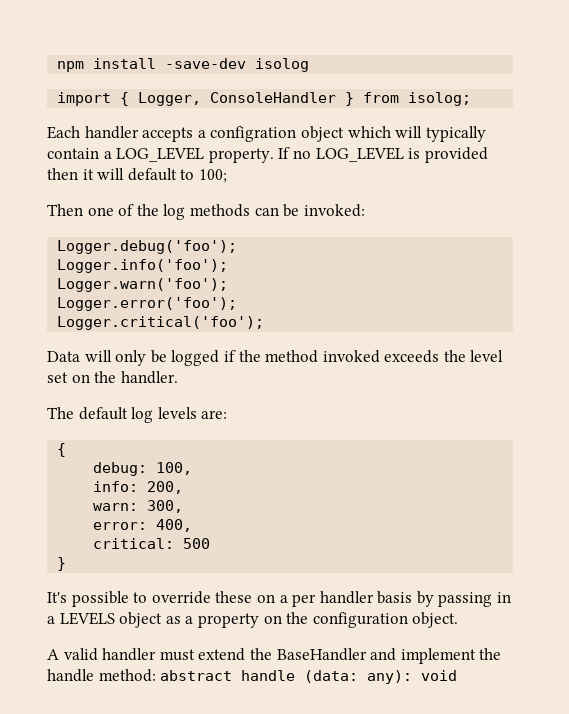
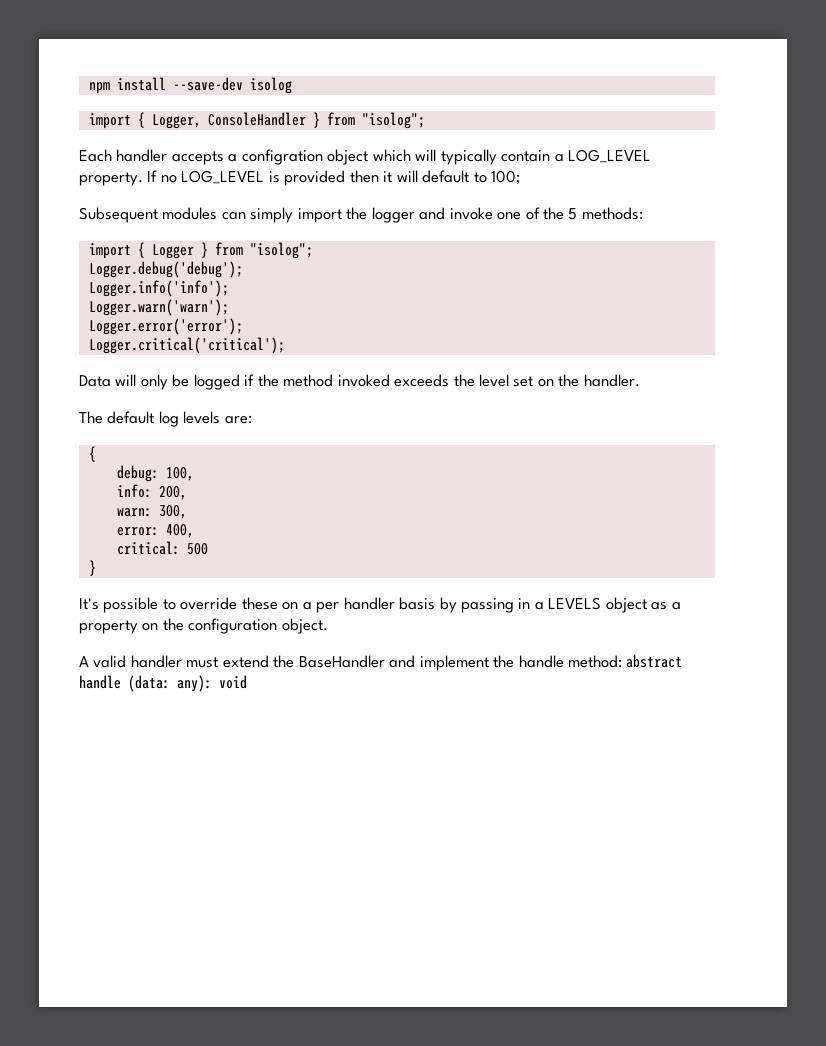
[165,58,247,69] -save-dev -> [172,77,243,91] --save-dev
[408,92,472,106] isolog; -> [361,112,425,129] "isolog";
[47,204,365,220] [57,240,238,254] [57,259,229,273] [57,278,229,292] [57,297,238,311] [57,316,265,330] Then one of the log methods can be invoked: // Logger.debug('foo'); // Logger.info('foo'); // Logger.warn('foo'); // Logger.error('foo'); // Logger.critical('foo'); -> [79,207,643,223] [88,242,313,259] [88,261,243,278] [88,280,229,297] [88,299,229,316] [88,318,243,335] [88,337,285,354] Subsequent modules can simply import the logger and invoke one of the 5 methods: // import { Logger } from "isolog"; // Logger.debug('debug'); // Logger.info('info'); // Logger.warn('warn'); // Logger.error('error'); // Logger.critical('critical');

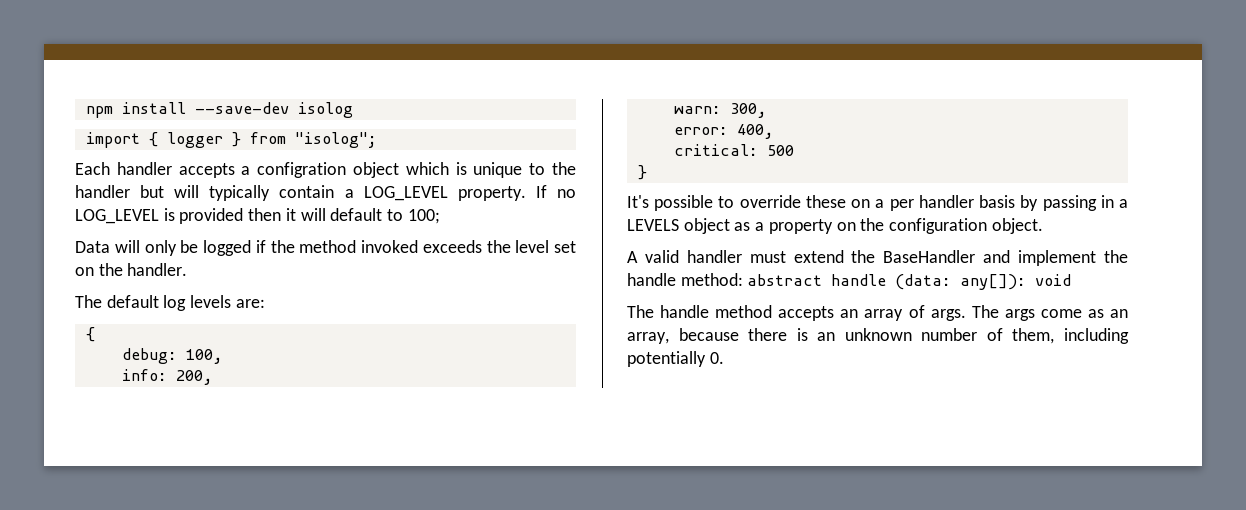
[151,112,306,129] Logger, ConsoleHandler -> [166,132,223,148] logger
(411, 155) none -> [455,162,577,178] [75,185,165,198] is unique to the handler but
[79,207,643,223] [88,242,313,259] [88,261,243,278] [88,280,229,297] [88,299,229,316] [88,318,243,335] [88,337,285,354] // Subsequent modules can simply import the logger and invoke one of the 5 methods: // import { Logger } from "isolog"; // Logger.debug('debug'); // Logger.info('info'); // Logger.warn('warn'); // Logger.error('error'); // Logger.critical('critical'); -> (440, 216) none
[177,675,212,692] any): -> [960,274,1027,290] any[]):
(247, 682) none -> [627,305,1128,321] [627,328,1129,344] [627,351,724,367] // The handle method accepts an array of args. The args come as an array, because there is an unknown number of them, including potentially 0.

